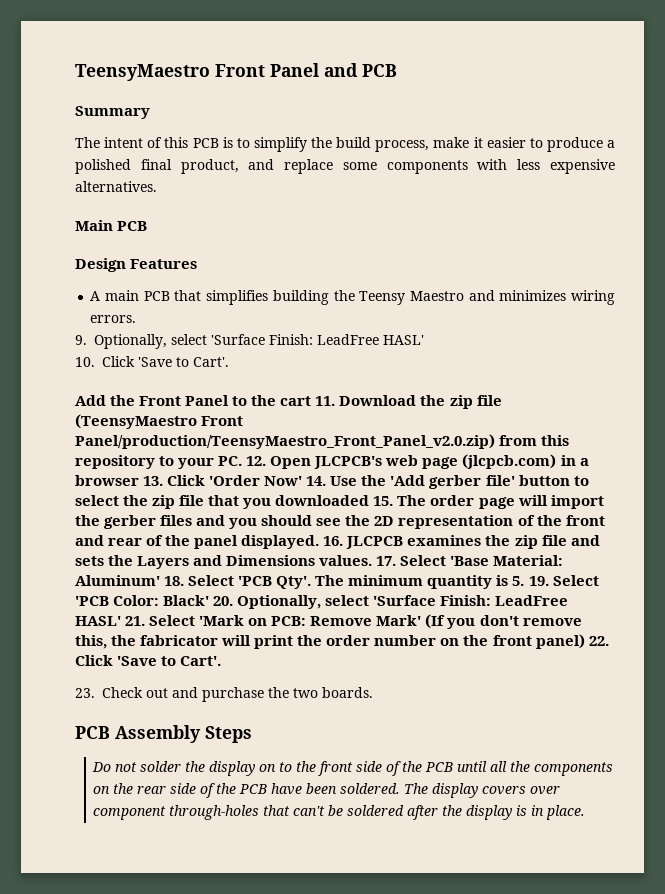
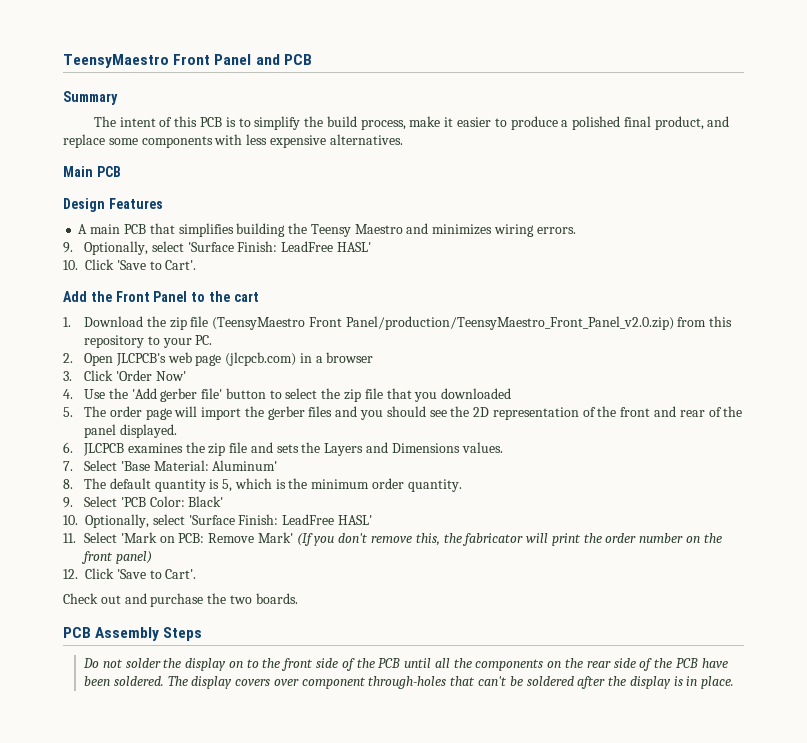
[315,396,336,406] 11. -> [63,317,71,327] // 1.
[246,456,267,466] 12. -> [63,353,73,363] // 2.
[143,476,164,486] 13. -> [63,371,72,381] // 3.
[306,476,327,486] 14. -> [63,389,73,399] // 4.
[373,496,394,506] 15. -> [63,407,73,417] // 5.
[323,536,344,546] 16. -> [63,442,73,453] // 6.
[376,556,397,566] 17. -> [63,461,73,471] // 7.
[164,575,549,589] 18. Select 'PCB Qty'. The minimum quantity is 5. 19. -> [63,478,462,492] [63,497,73,508] // 8. The default quantity is 5, which is the minimum order quantity. // 9.
[213,595,569,609] [75,616,146,626] 20. Optionally, select 'Surface Finish: LeadFree HASL' 21. -> [63,514,372,528] [63,533,76,543] // 10. Optionally, select 'Surface Finish: LeadFree HASL' // 11.
[588,636,609,646] [75,655,222,666] [75,688,95,698] 22. Click 'Save to Cart'. // 23. -> [63,568,197,579] // 12. Click 'Save to Cart'. //

